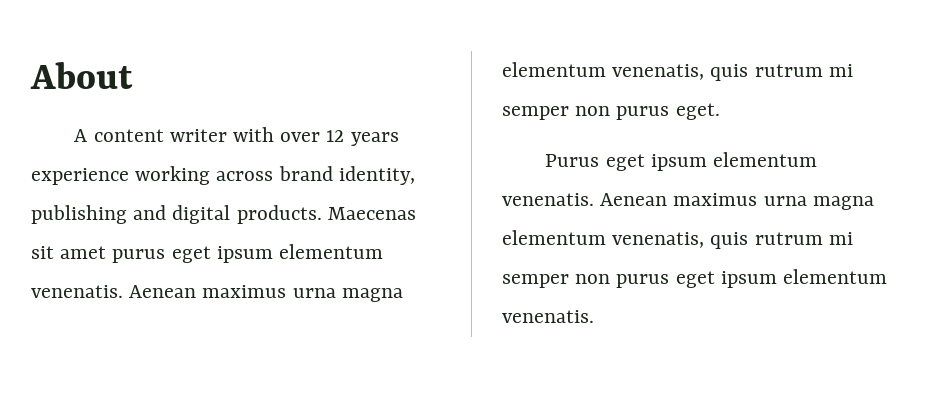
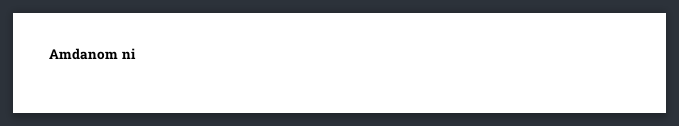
[30,62,133,89] [74,127,399,146] [31,166,415,185] [31,205,416,224] [31,244,384,263] [31,285,403,302] [502,62,853,81] [502,103,720,120] [545,152,817,171] [502,193,874,210] [502,230,853,249] [502,269,888,288] [502,310,594,323] About // A content writer with over 12 years experience working across brand identity, publishing and digital products. Maecenas sit amet purus eget ipsum elementum venenatis. Aenean maximus urna magna elementum venenatis, quis rutrum mi semper non purus eget. // Purus eget ipsum elementum venenatis. Aenean maximus urna magna elementum venenatis, quis rutrum mi semper non purus eget ipsum elementum venenatis. -> [49,48,136,60] Amdanom ni

